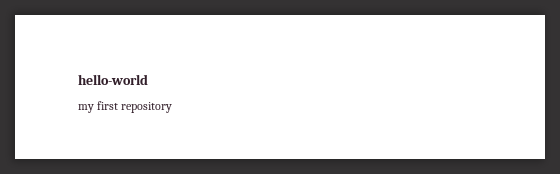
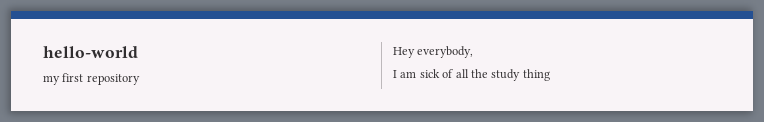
(173, 107) none -> [393,46,474,58] [393,69,550,81] // Hey everybody, // I am sick of all the study thing

